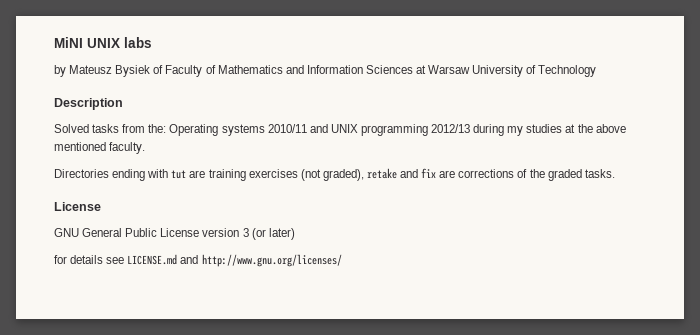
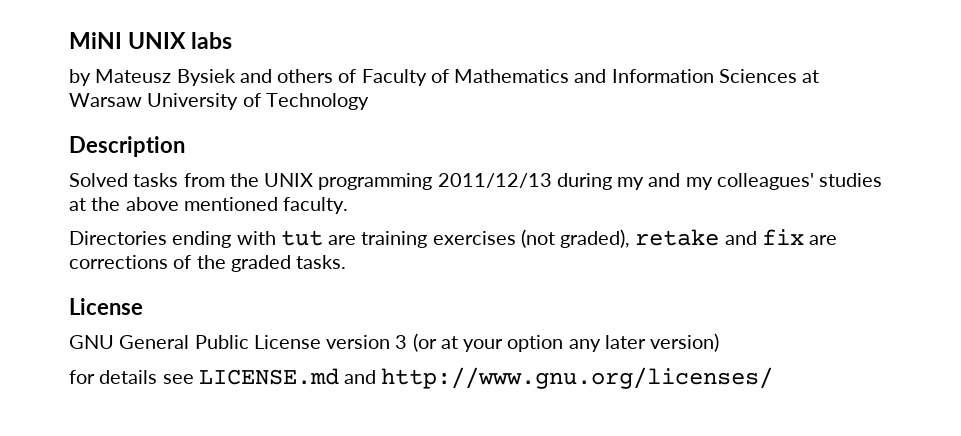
(151, 71) none -> [239,69,334,83] and others
[148,124,328,136] the: Operating systems 2010/11 and -> [229,173,259,187] the
[431,124,471,133] 2012/13 -> [437,173,552,188] 2011/12/13
(524, 131) none -> [648,173,814,190] and my colleagues'
[268,228,295,240] later) -> [440,333,720,352] at your option any later version)

